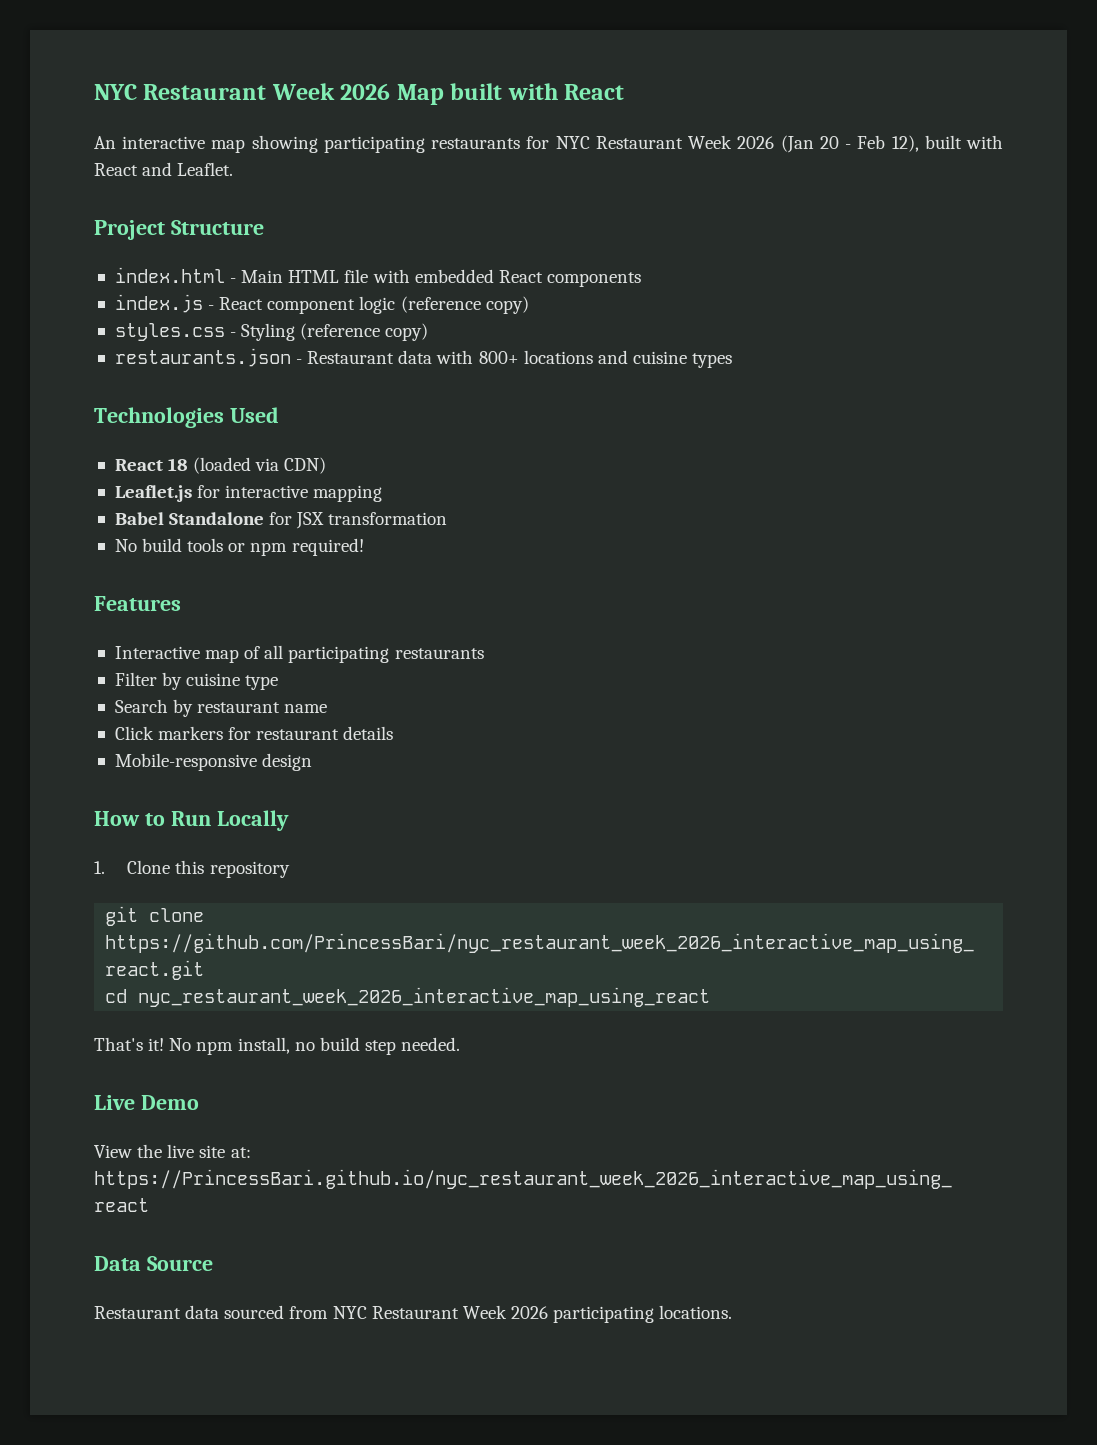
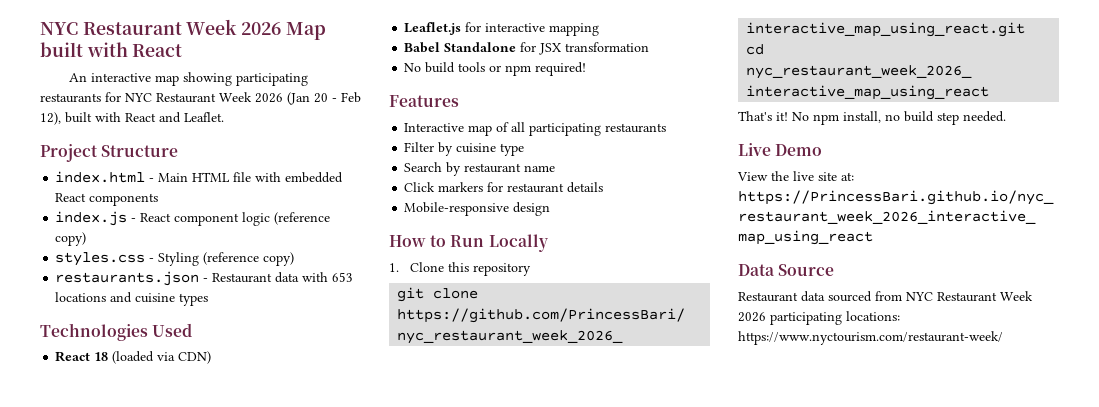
[478,351,519,364] 800+ -> [332,272,354,282] 653
[659,1305,733,1319] locations. -> [846,311,900,321] [738,331,1003,345] locations: https://www.nyctourism.com/restaurant-week/

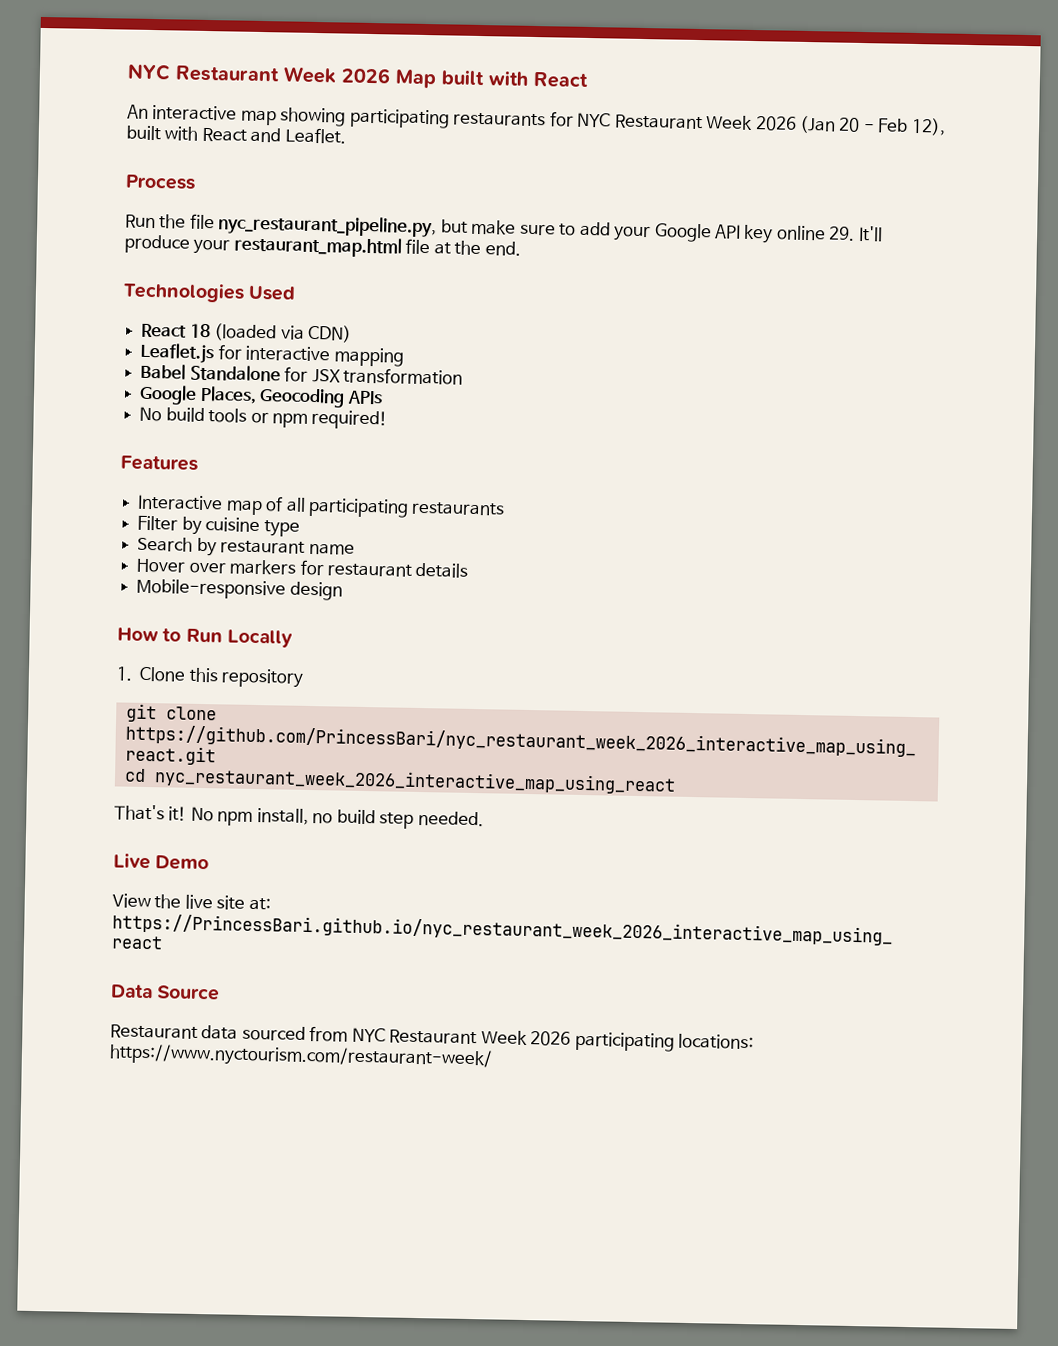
[40,144,179,162] [55,171,344,183] [55,193,159,206] [55,211,331,226] [55,232,87,246] [55,252,295,266] [55,271,354,286] [55,292,209,306] Project Structure // index.html - Main HTML file with embedded React components // index.js - React component logic (reference copy) // styles.css - Styling (reference copy) // restaurants.json - Restaurant data with 653 locations and cuisine types -> [125,174,196,190] [125,213,883,244] [124,234,521,258] Process // Run the file nyc_restaurant_pipeline.py, but make sure to add your Google API key online 29. It'll produce your restaurant_map.html file at the end.
(650, 47) none -> [139,384,383,408] // Google Places, Geocoding APIs
[404,182,436,192] Click -> [136,558,226,574] Hover over

